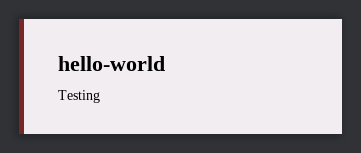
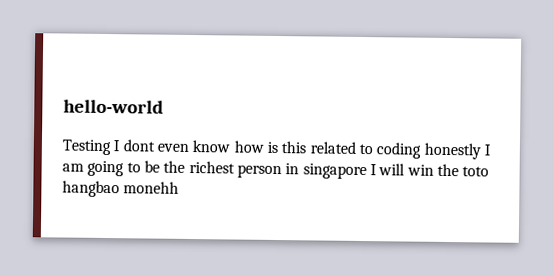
(100, 96) none -> [113,139,491,160] [62,160,490,180] [62,180,180,198] I dont even know how is this related to coding honestly I am going to be the richest person in singapore I will win the toto hangbao monehh

